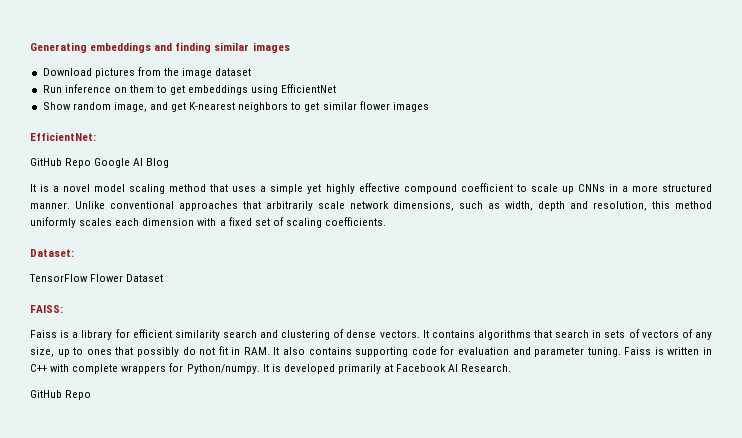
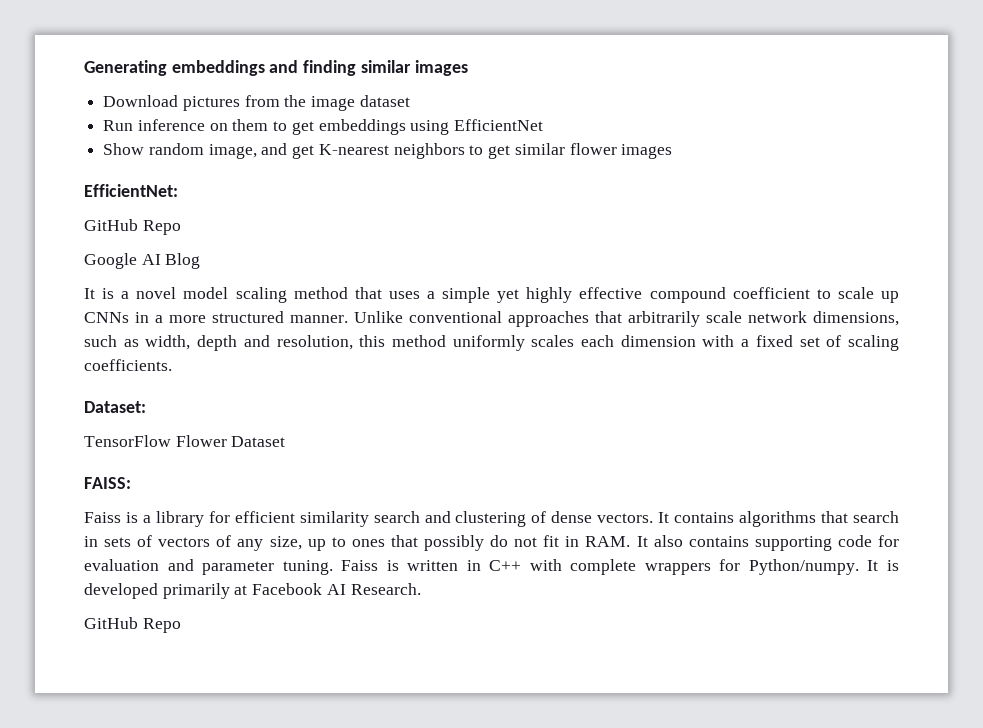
(92, 163) none -> (181, 227) //

